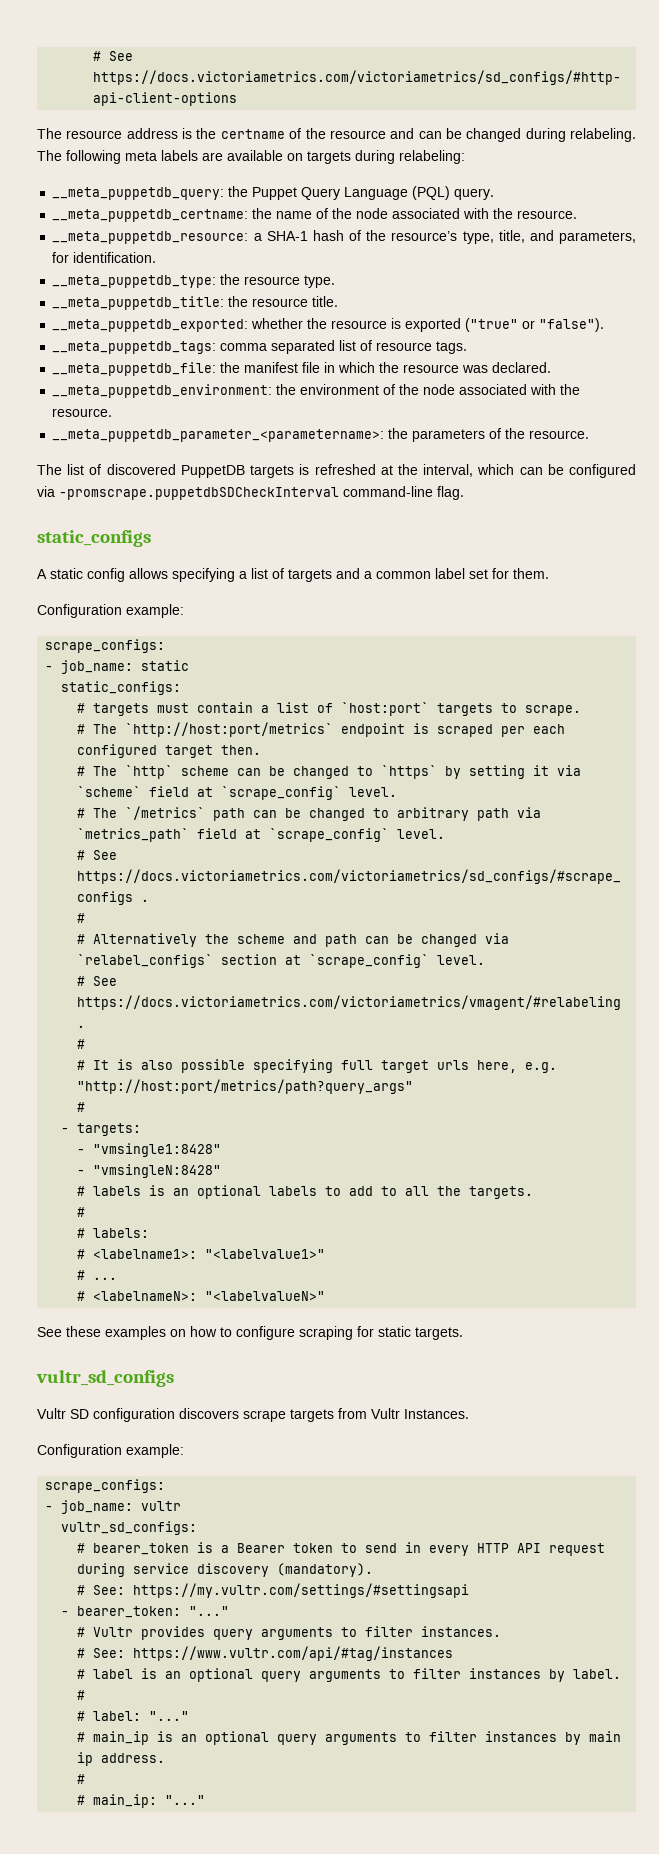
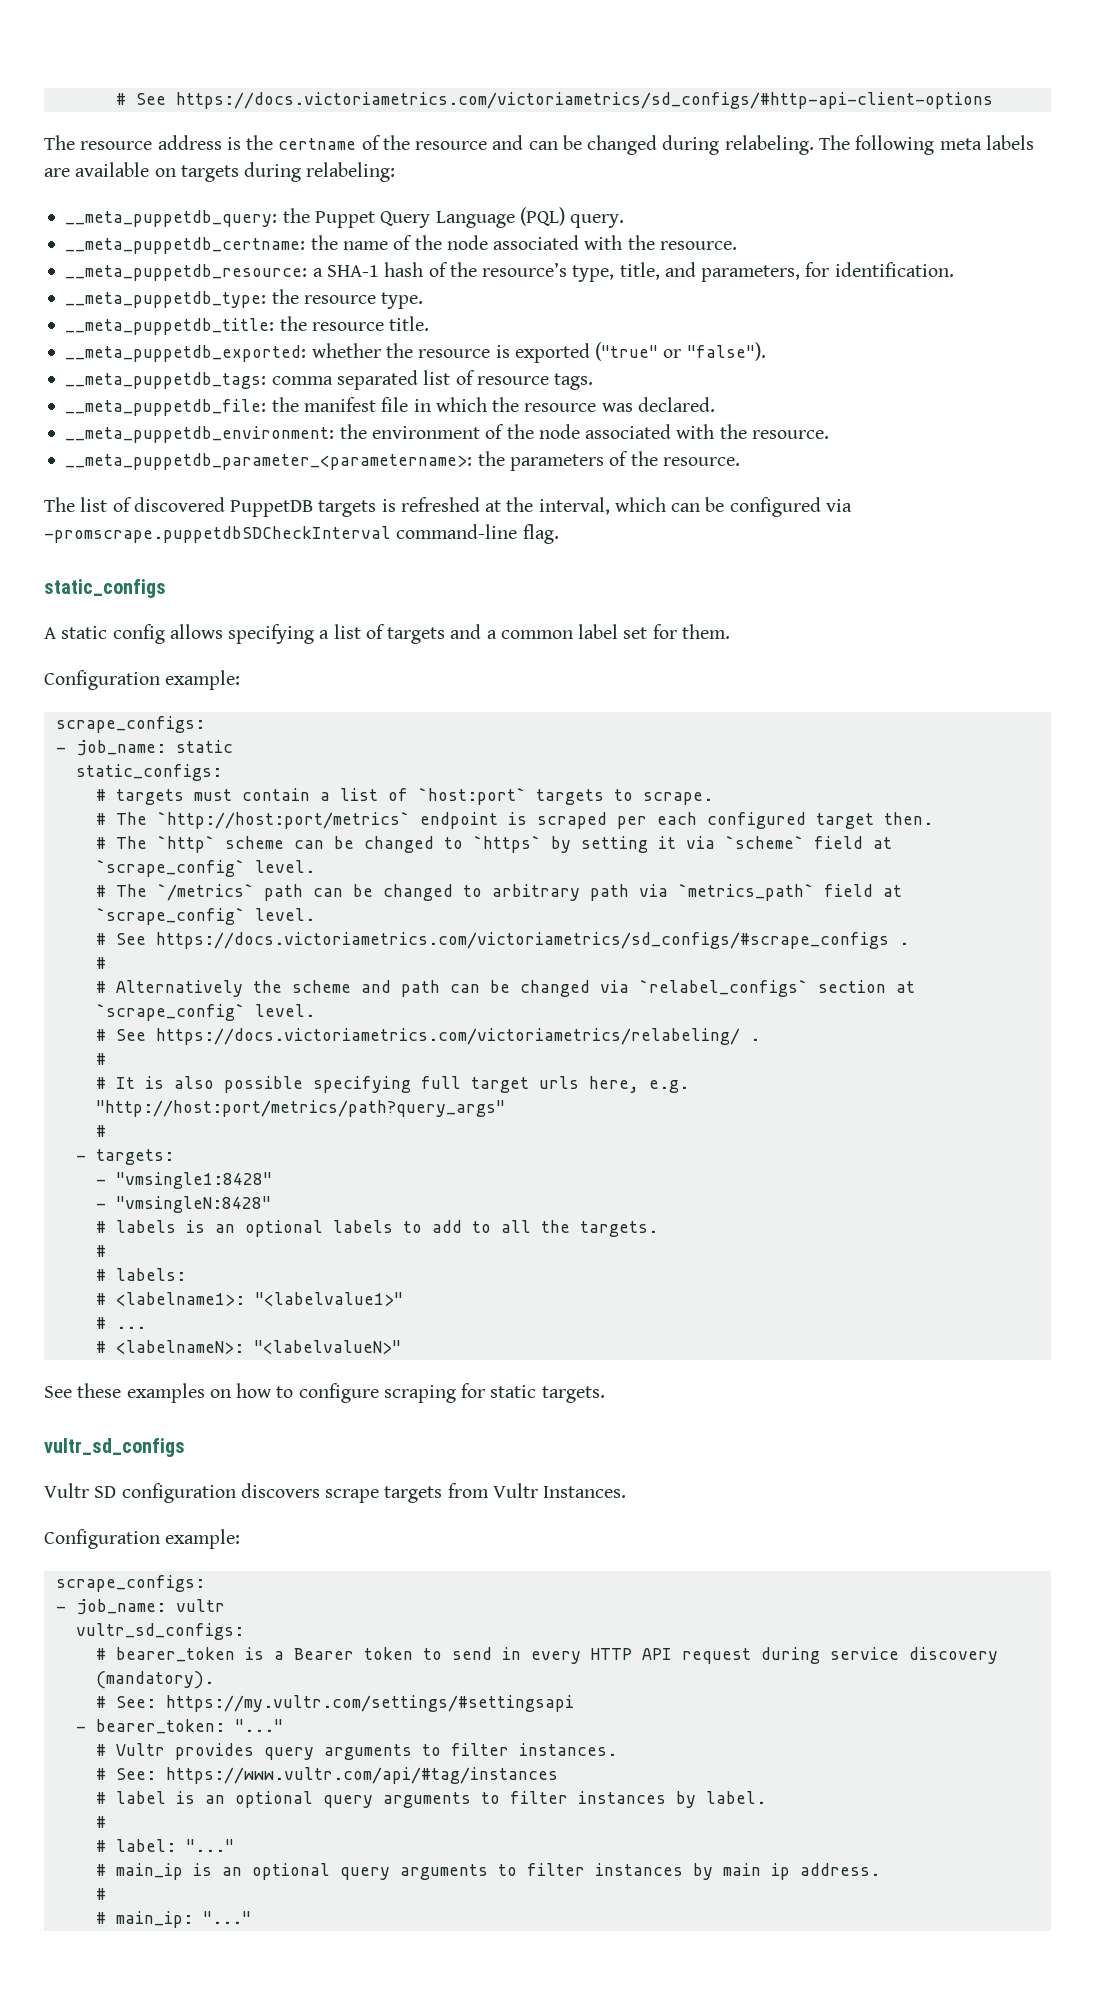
[77,995,622,1010] https://docs.victoriametrics.com/victoriametrics/vmagent/#relabeling -> [155,1028,740,1045] https://docs.victoriametrics.com/victoriametrics/relabeling/

